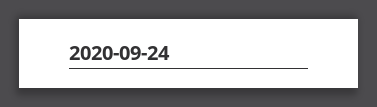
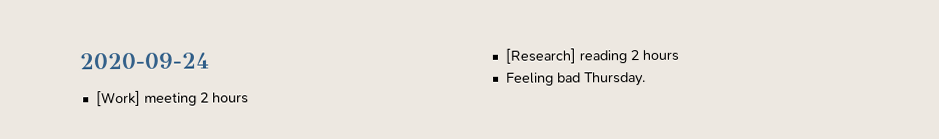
(170, 53) none -> [95,90,249,107] [504,48,679,64] [505,71,646,87] // [Work] meeting 2 hours // [Research] reading 2 hours // Feeling bad Thursday.

